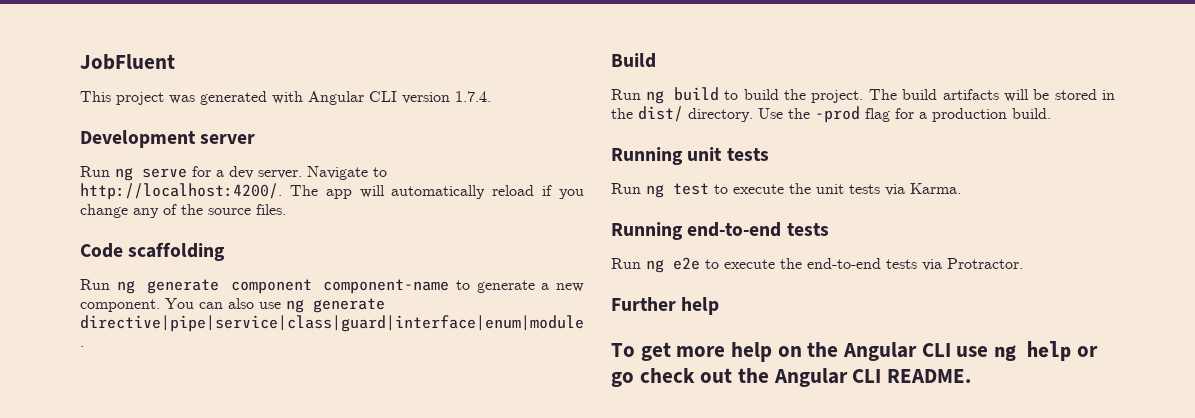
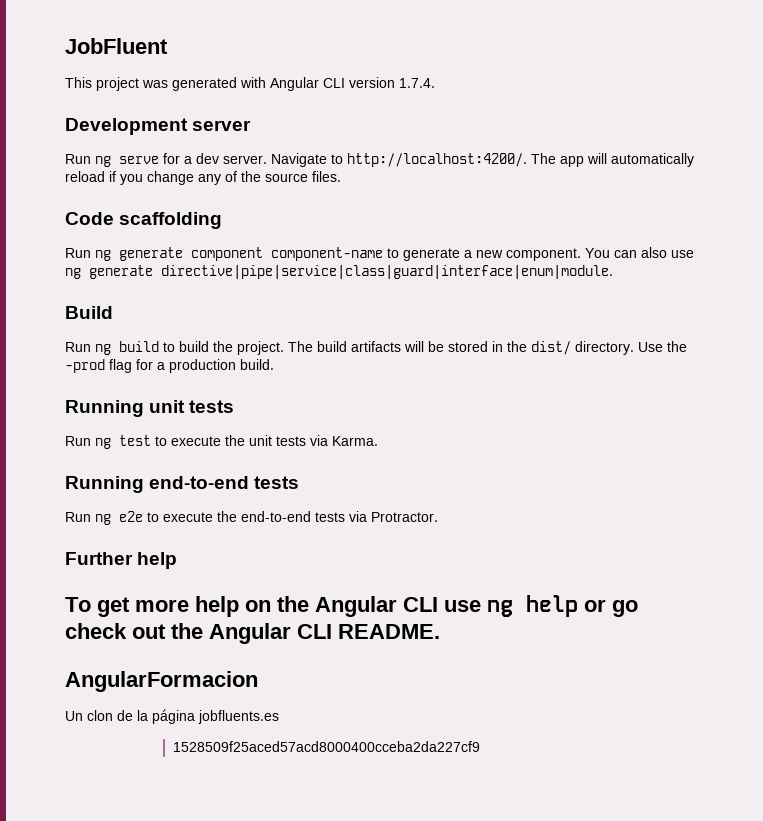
(972, 376) none -> [65,671,258,692] [65,709,279,724] [173,741,481,752] // AngularFormacion // Un clon de la página jobfluents.es // 1528509f25aced57acd8000400cceba2da227cf9

